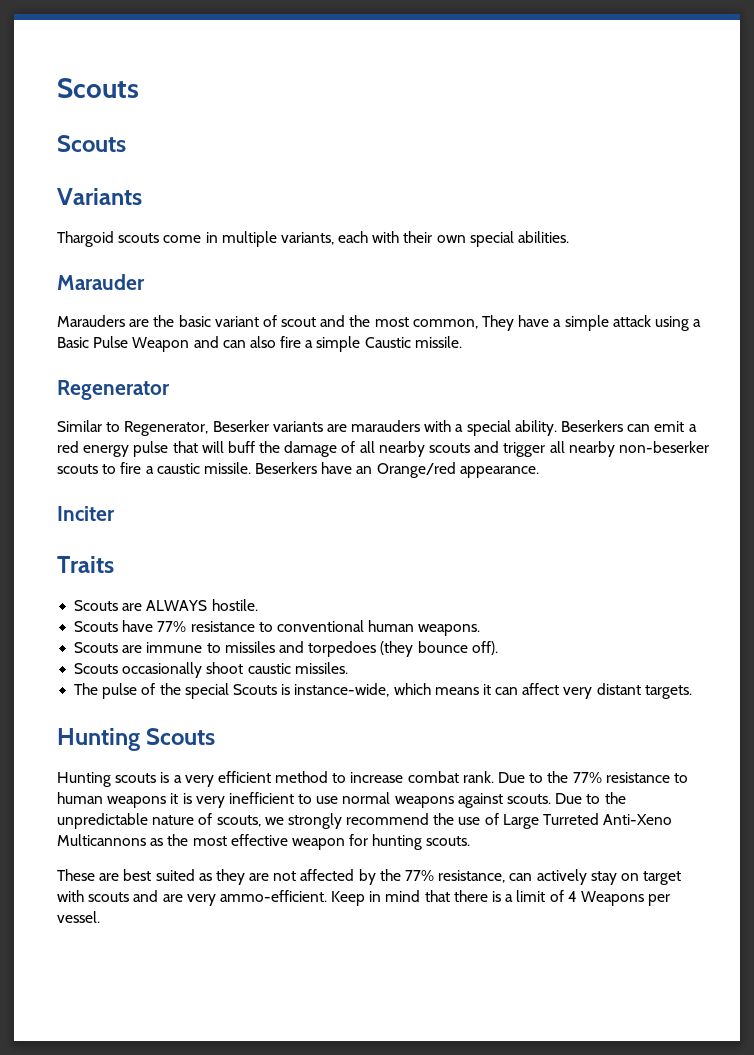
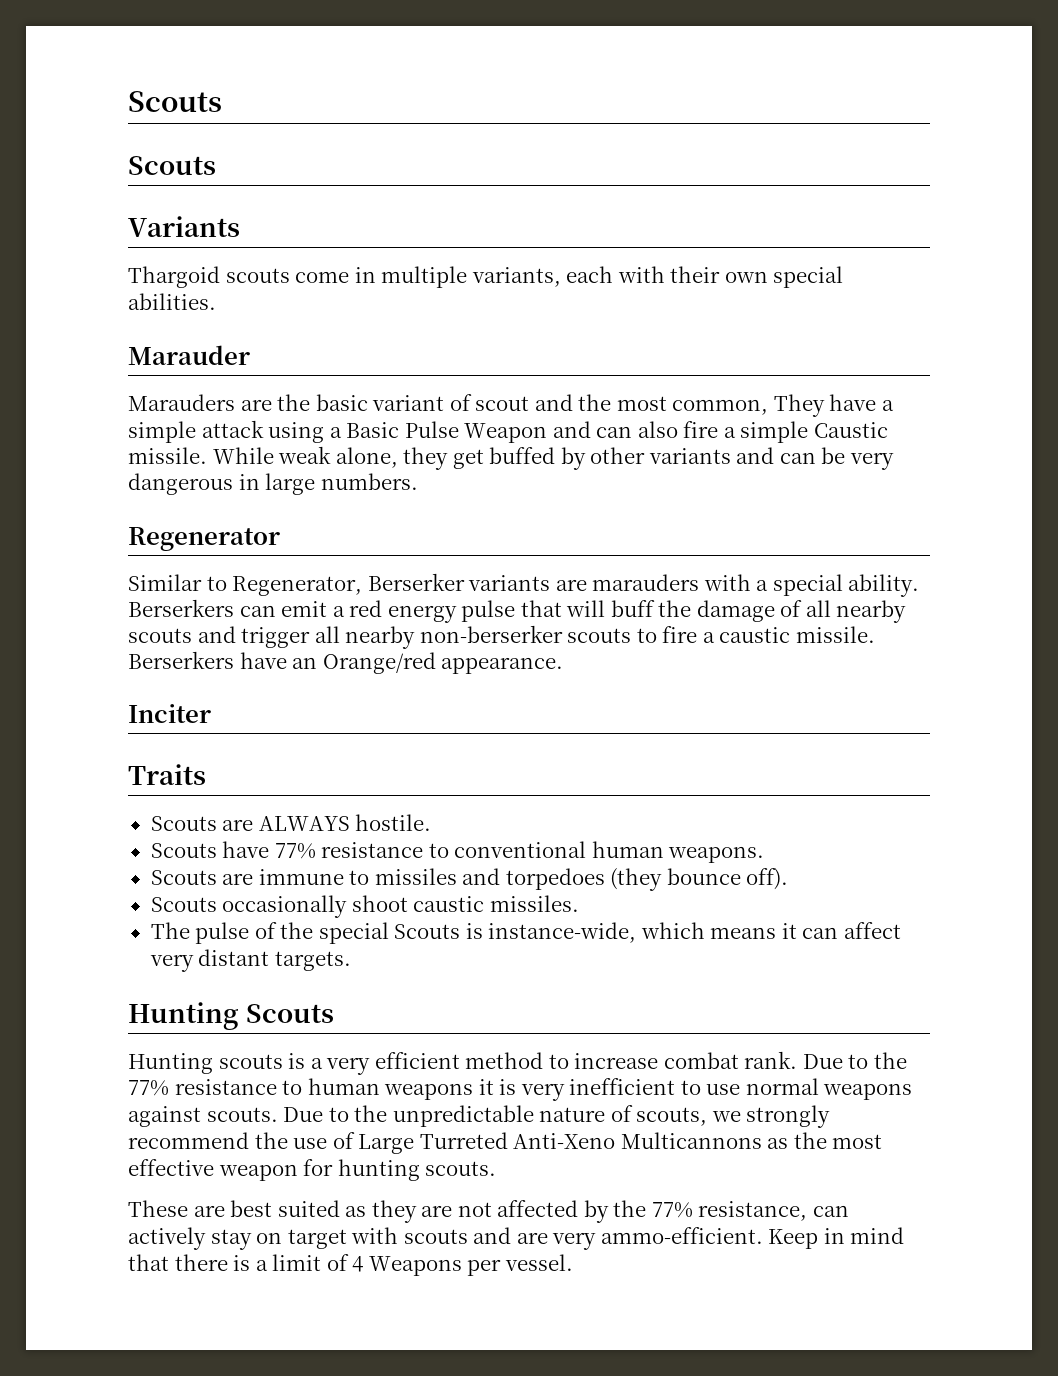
(462, 342) none -> [212,446,894,470] [128,473,418,495] While weak alone, they get buffed by other variants and can be very dangerous in large numbers.
[212,420,269,432] Beserker -> [367,573,465,591] Berserker
[561,420,624,432] Beserkers -> [128,599,234,617] Berserkers
[618,441,709,453] non-beserker -> [419,625,563,643] non-berserker
[255,462,318,474] Beserkers -> [128,651,234,669] Berserkers

